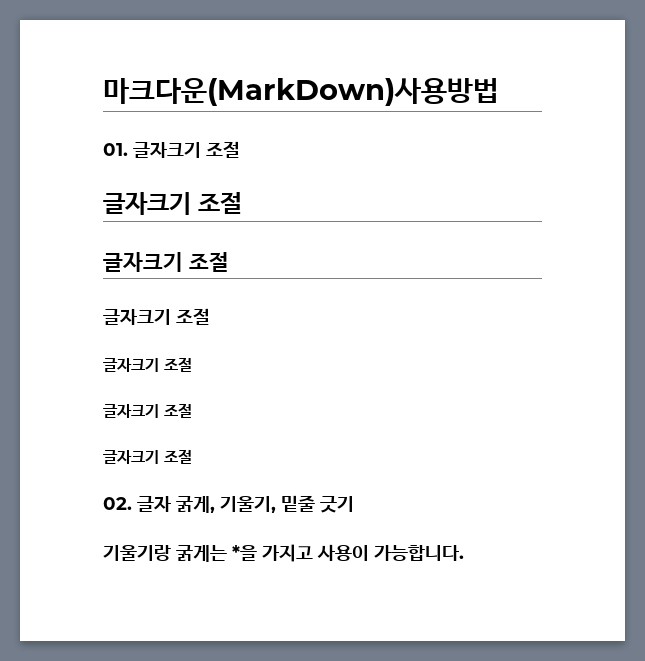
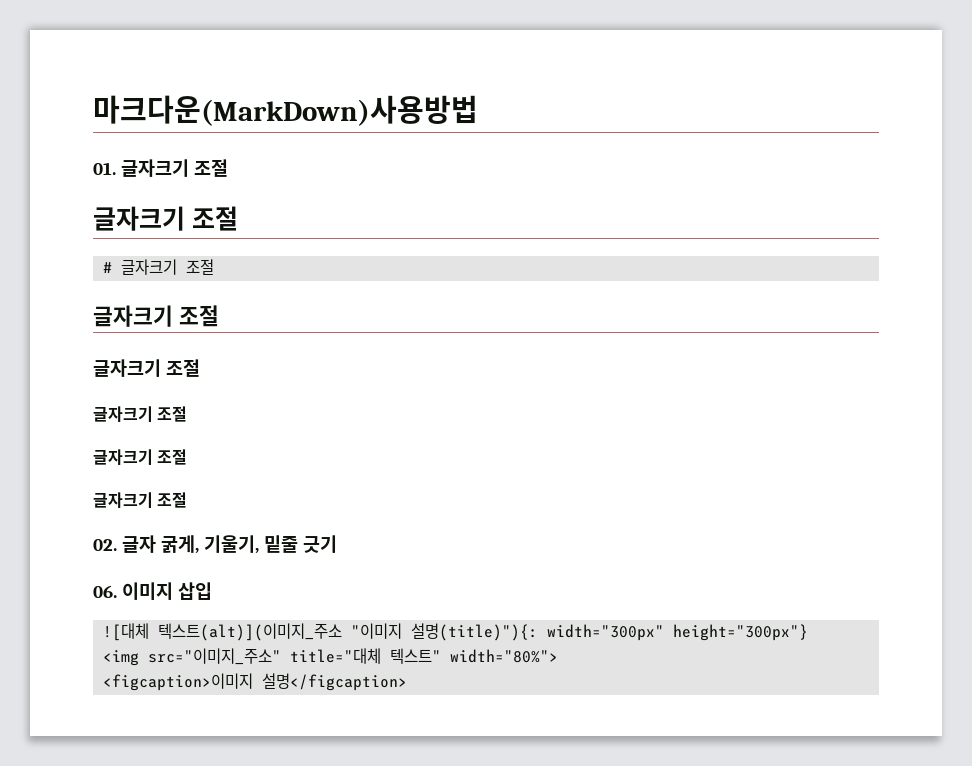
(242, 203) none -> [102,259,214,275] // # 글자크기 조절
[103,544,464,562] 기울기랑 굵게는 *을 가지고 사용이 가능합니다. -> [93,582,212,600] [102,623,808,641] [102,648,558,666] [102,673,407,691] 06. 이미지 삽입 // ![대체 텍스트(alt)](이미지_주소 "이미지 설명(title)"){: width="300px" height="300px"} // <img src="이미지_주소" title="대체 텍스트" width="80%"> // <figcaption>이미지 설명</figcaption>

